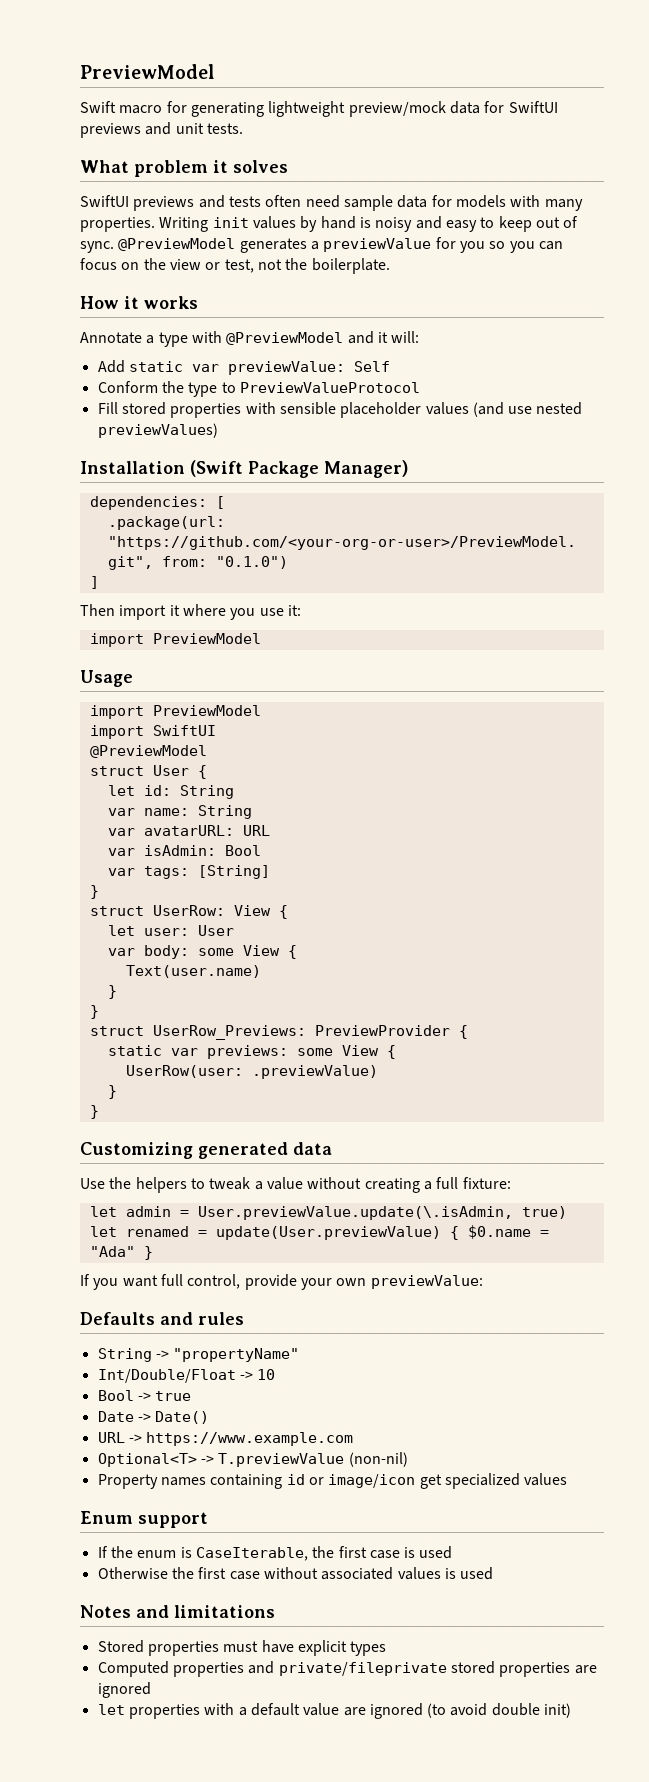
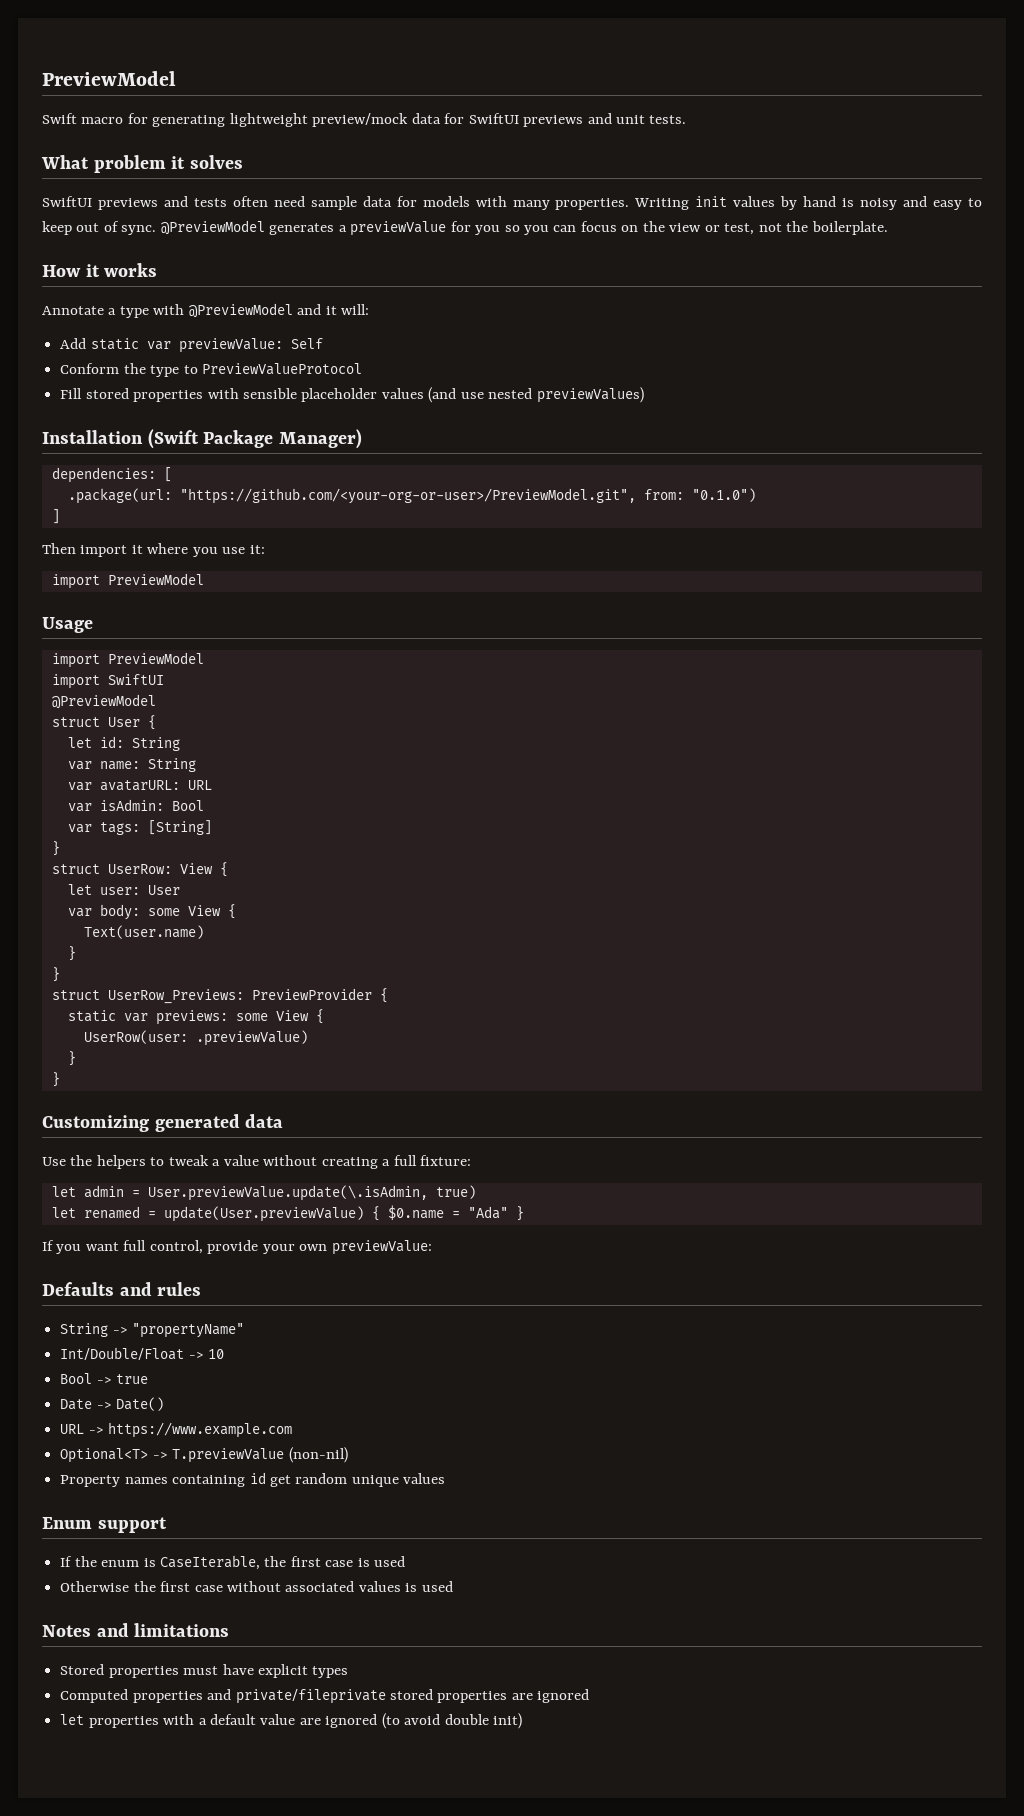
[308,1473,520,1489] or image/icon get specialized -> [269,1473,399,1487] get random unique

